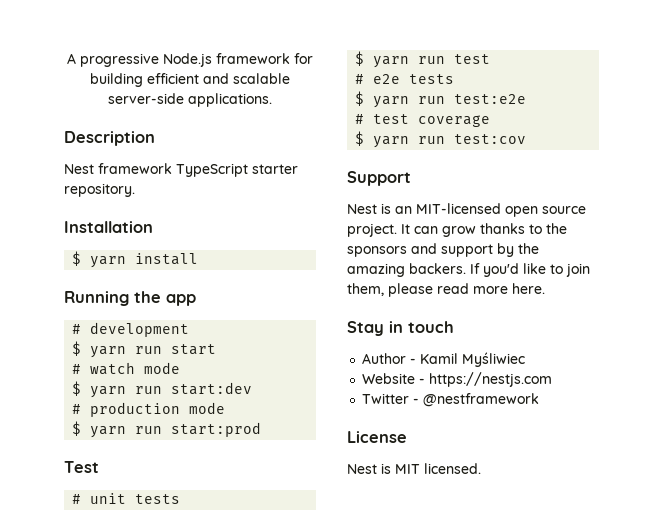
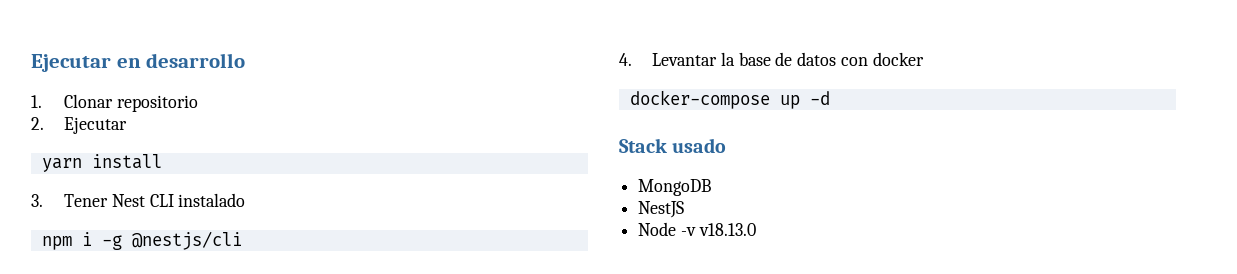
[67,53,313,67] [90,73,290,87] [108,93,272,107] [64,131,155,146] [64,163,298,177] [64,183,135,197] [64,221,153,233] [72,251,199,268] [64,291,196,306] [72,322,190,337] [72,341,217,358] [72,362,181,375] [72,381,253,398] [72,402,226,417] [72,421,262,438] [64,461,99,473] [72,493,181,504] [355,51,491,68] [355,74,455,84] [355,91,527,108] [355,114,491,127] [355,131,527,148] [347,171,411,186] [347,203,586,217] [347,223,567,237] [347,243,539,257] [347,263,590,277] [347,283,545,297] [347,321,454,336] [362,352,526,367] [362,372,553,387] [362,393,540,407] [347,431,407,443] [347,463,481,474] A progressive Node.js framework for building efficient and scalable server-side applications. // Description // Nest framework TypeScript starter repository. // Installation // $ yarn install // Running the app // # development // $ yarn run start // # watch mode // $ yarn run start:dev // # production mode // $ yarn run start:prod // Test // # unit tests // $ yarn run test // # e2e tests // $ yarn run test:e2e // # test coverage // $ yarn run test:cov // Support // Nest is an MIT-licensed open source project. It can grow thanks to the sponsors and support by the amazing backers. If you'd like to join them, please read more here. // Stay in touch // Author - Kamil Myśliwiec // Website - https://nestjs.com // Twitter - @nestframework // License // Nest is MIT licensed. -> [31,53,246,72] [31,94,199,112] [31,117,128,134] [41,154,162,172] [31,193,246,207] [41,231,242,250] [619,52,924,66] [629,90,830,109] [619,138,727,153] [638,179,712,196] [638,201,685,218] [638,222,756,236] Ejecutar en desarrollo // 1. Clonar repositorio // 2. Ejecutar // yarn install // 3. Tener Nest CLI instalado // npm i -g @nestjs/cli // 4. Levantar la base de datos con docker // docker-compose up -d // Stack usado // MongoDB // NestJS // Node -v v18.13.0

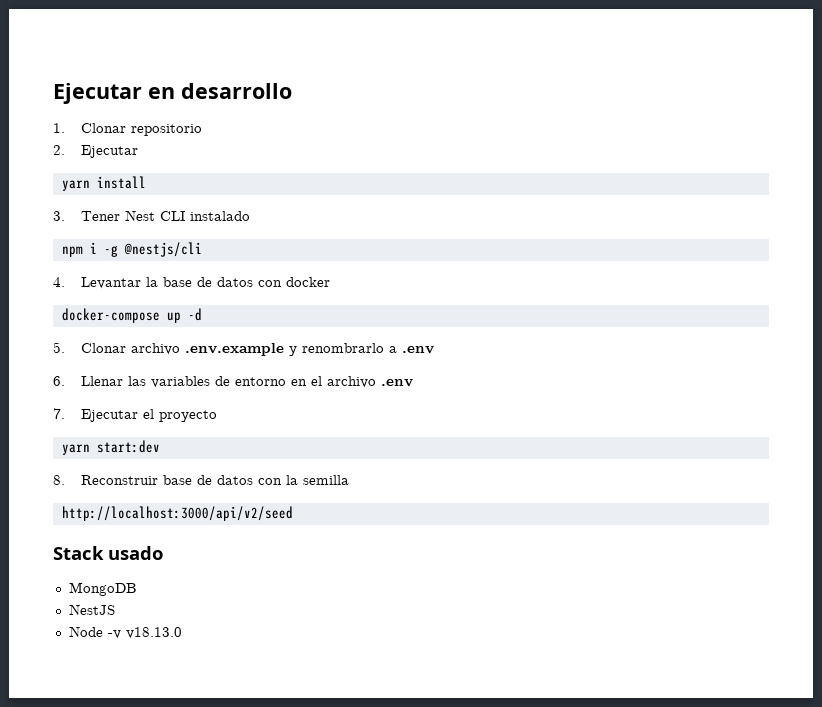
(830, 98) none -> [53,342,434,356] [53,376,413,388] [53,408,217,422] [61,440,160,455] [53,475,349,485] [61,506,293,521] // 5. Clonar archivo .env.example y renombrarlo a .env // 6. Llenar las variables de entorno en el archivo .env // 7. Ejecutar el proyecto // yarn start:dev // 8. Reconstruir base de datos con la semilla // http://localhost:3000/api/v2/seed

